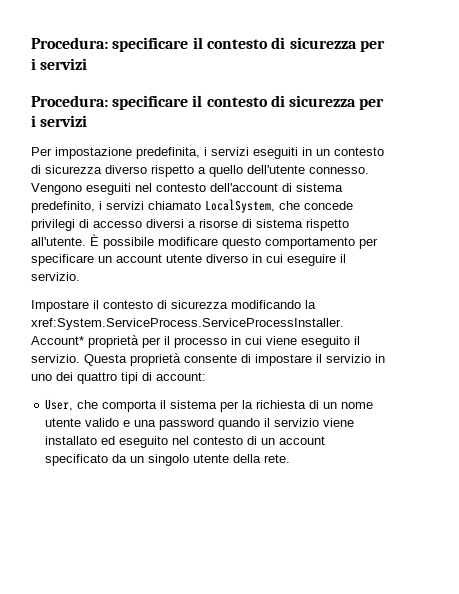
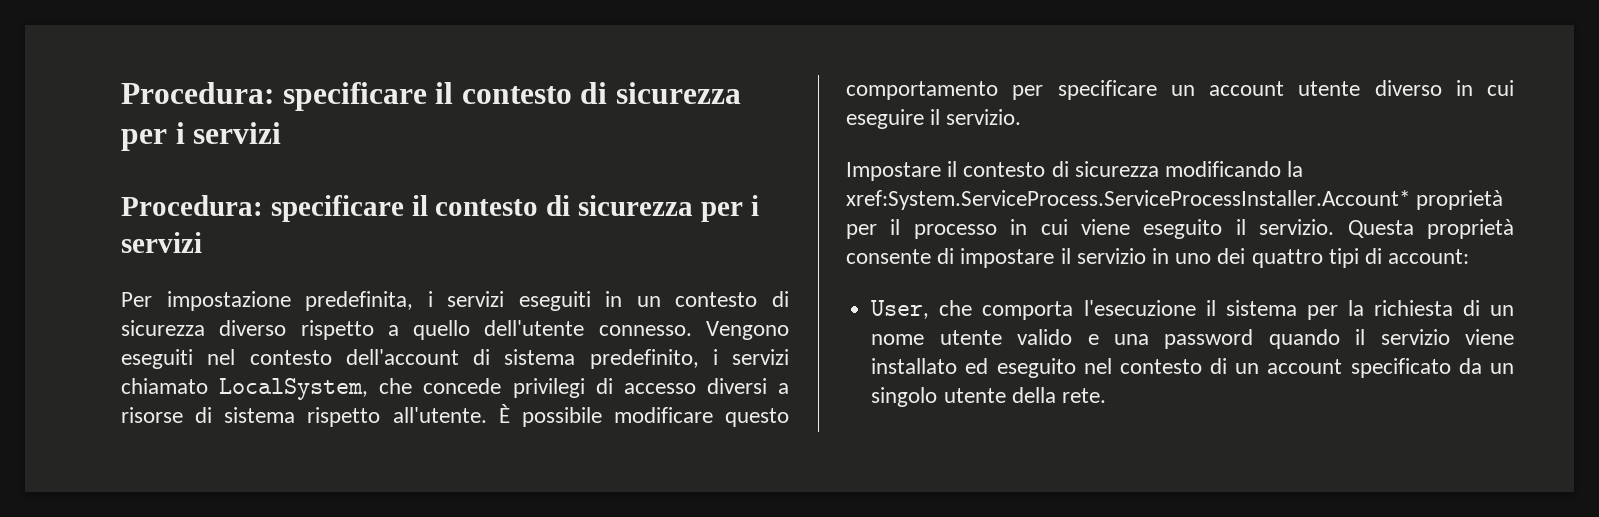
(158, 406) none -> [1083,300,1196,316] l'esecuzione

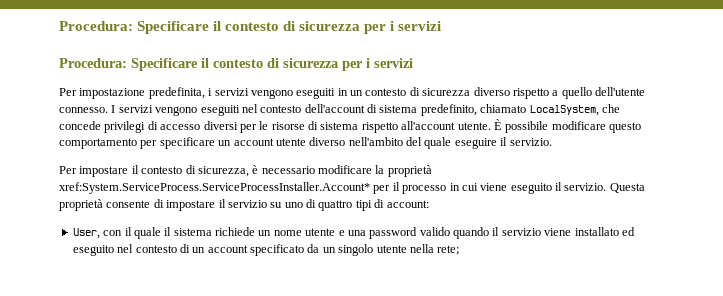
[121,82,427,111] Procedura: specificare -> [59,21,210,34] Procedura: Specificare
[270,195,404,222] specificare -> [131,58,198,71] Specificare
(505, 299) none -> [250,89,293,99] vengono
[706,321,789,340] Vengono -> [111,105,198,116] I servizi vengono
[712,349,789,365] i servizi -> (477, 110) none
[778,383,789,394] a -> [239,121,269,133] per le
[392,407,487,423] all'utente. -> [401,121,491,130] all'account utente.
[1455,80,1514,96] in cui -> [348,137,452,149] nell'ambito del quale
[846,161,1304,181] [846,190,1504,210] Impostare il contesto di sicurezza modificando la xref:System.ServiceProcess.ServiceProcessInstaller.Account* proprietà -> [59,165,432,177] [59,182,370,194] Per impostare il contesto di sicurezza, è necessario modificare la proprietà xref:System.ServiceProcess.ServiceProcessInstaller.Account*
[1152,248,1246,264] in uno dei -> [270,199,316,208] su uno di
[939,300,1480,320] che comporta l'esecuzione il sistema per la richiesta di -> [103,227,255,239] con il quale il sistema richiede
[1017,329,1073,345] valido -> (336, 232) none
(1254, 339) none -> [419,227,450,236] valido
[1011,387,1106,403] della rete. -> [409,244,460,255] nella rete;

